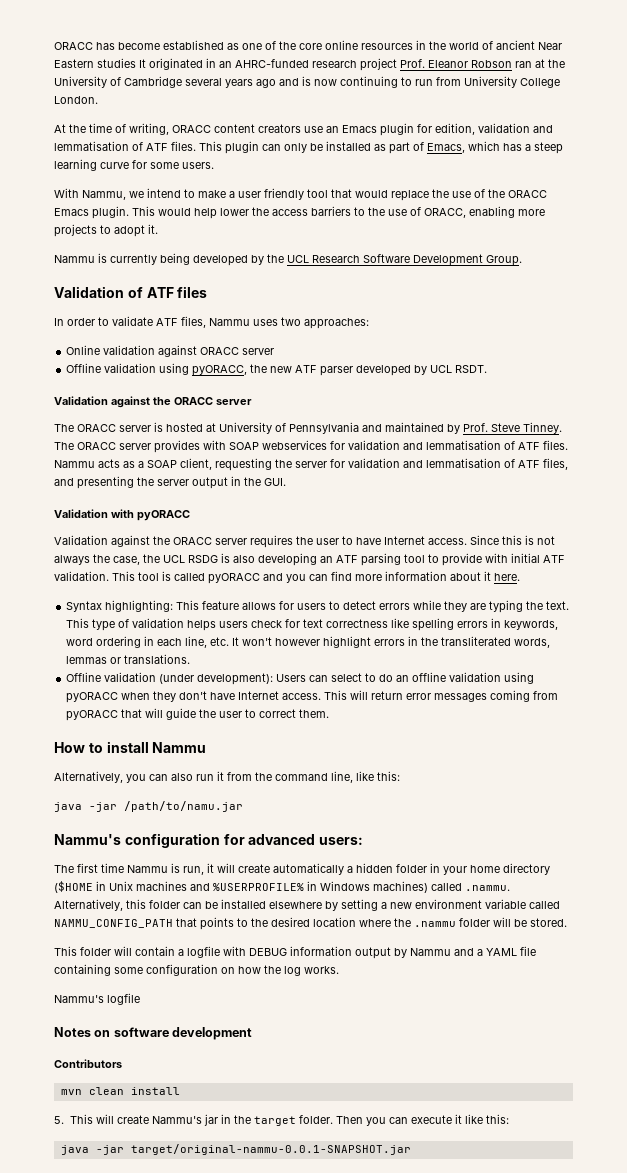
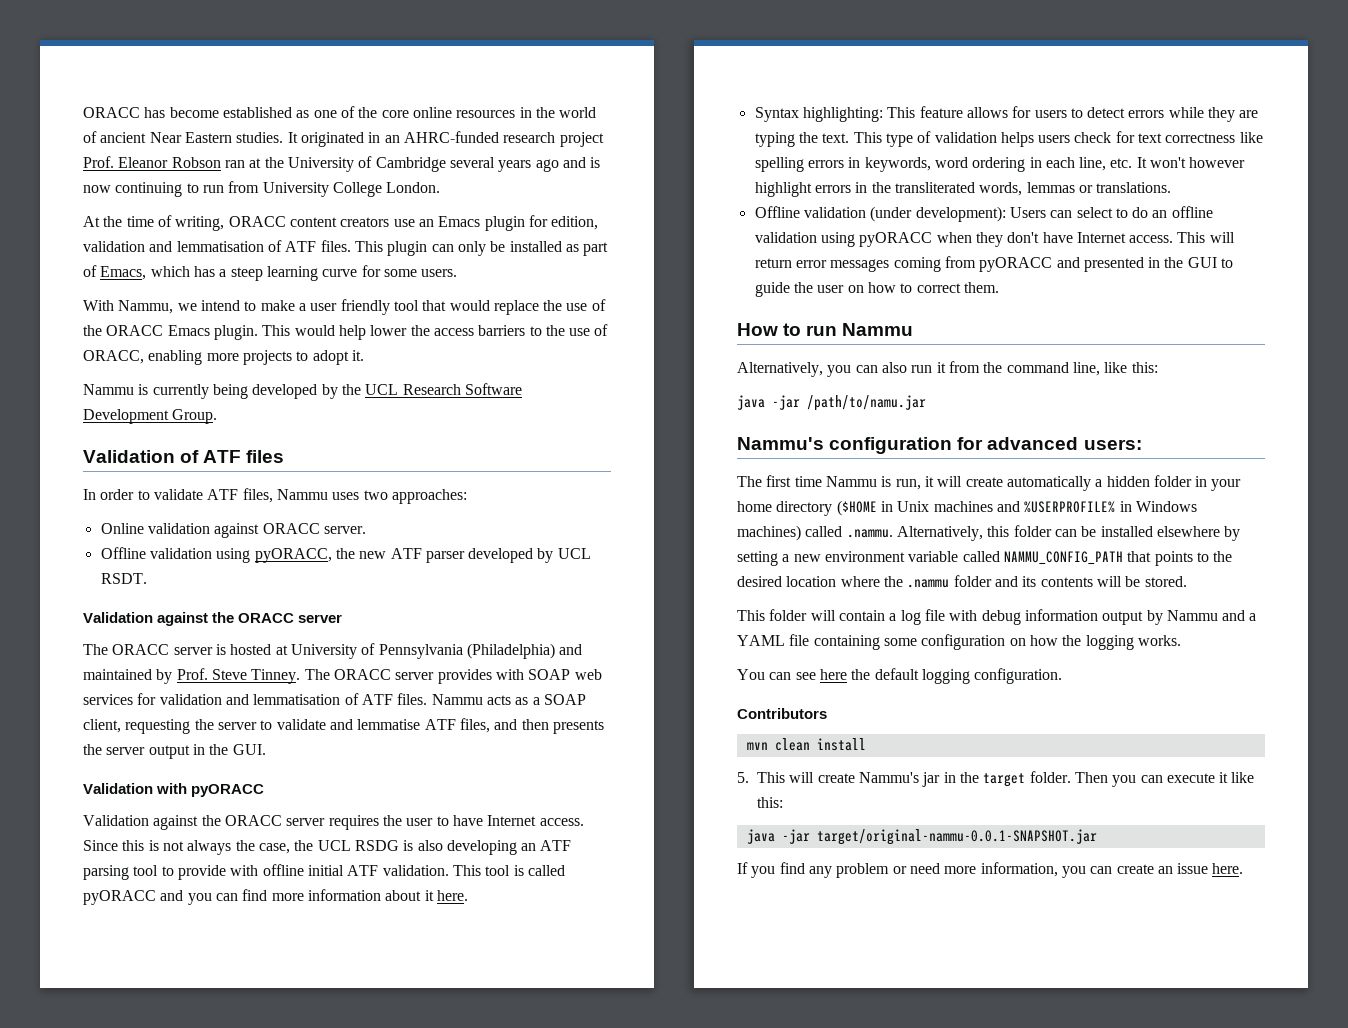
[97,58,136,68] studies -> [236,132,284,143] studies.
[242,348,275,355] server -> [323,526,366,534] server.
(359, 428) none -> [466,643,555,659] (Philadelphia)
[262,440,327,450] webservices -> [574,669,602,680] [83,694,133,705] web services
[330,458,515,468] for validation and lemmatisation of -> [260,719,421,730] to validate and lemmatise
[77,476,134,489] presenting -> [521,719,604,734] then presents
(508, 558) none -> [262,864,304,876] offline
[121,708,164,718] that will -> [1056,257,1234,272] and presented in the GUI to
(243, 714) none -> [847,282,896,293] on how
[106,741,149,753] install -> [806,325,838,336] run
(490, 922) none -> [994,576,1093,587] and its contents
[187,946,287,958] logfile with DEBUG -> [900,609,1021,625] log file with debug
[284,966,301,976] log -> [1085,635,1134,650] logging
[54,993,140,1005] [54,1027,253,1040] Nammu's logfile // Notes on software development -> [737,668,1063,684] You can see here the default logging configuration.
(411, 1149) none -> [737,862,1244,878] // If you find any problem or need more information, you can create an issue here.

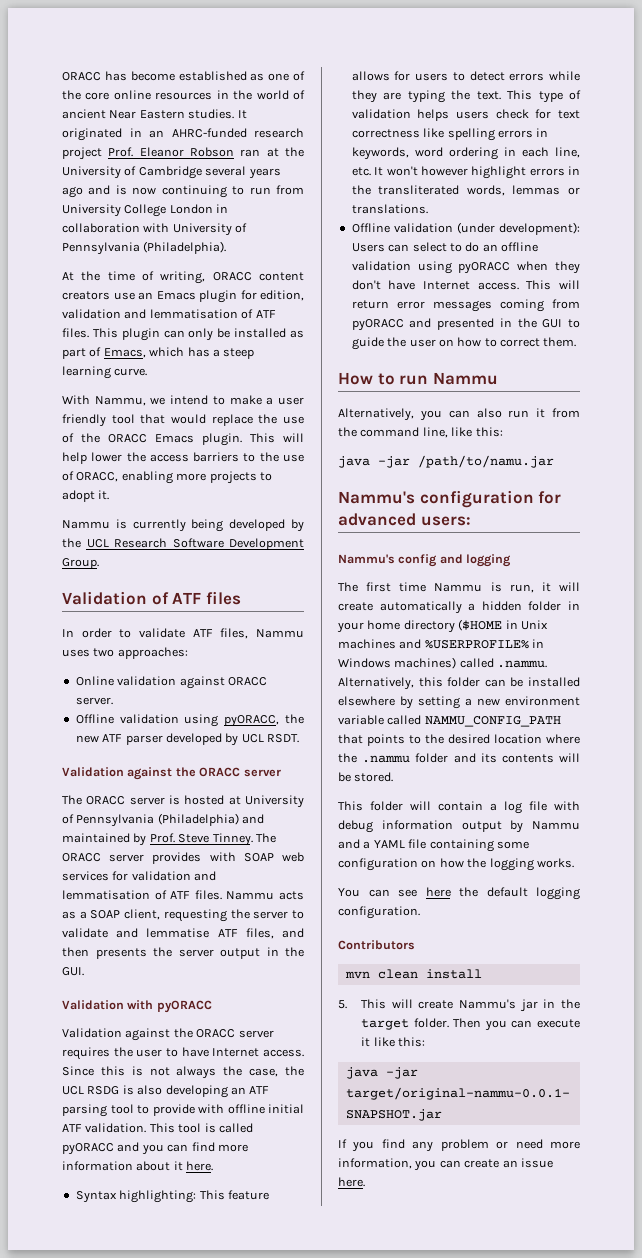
[386,182,441,193] London. -> [169,204,229,214] [62,223,248,236] [62,241,227,255] London in collaboration with University of Pennsylvania (Philadelphia).
[322,265,458,277] curve for some users. -> [114,368,148,376] curve.
[294,325,335,336] would -> [283,433,304,442] will
(1142, 444) none -> [338,554,512,567] // Nammu's config and logging

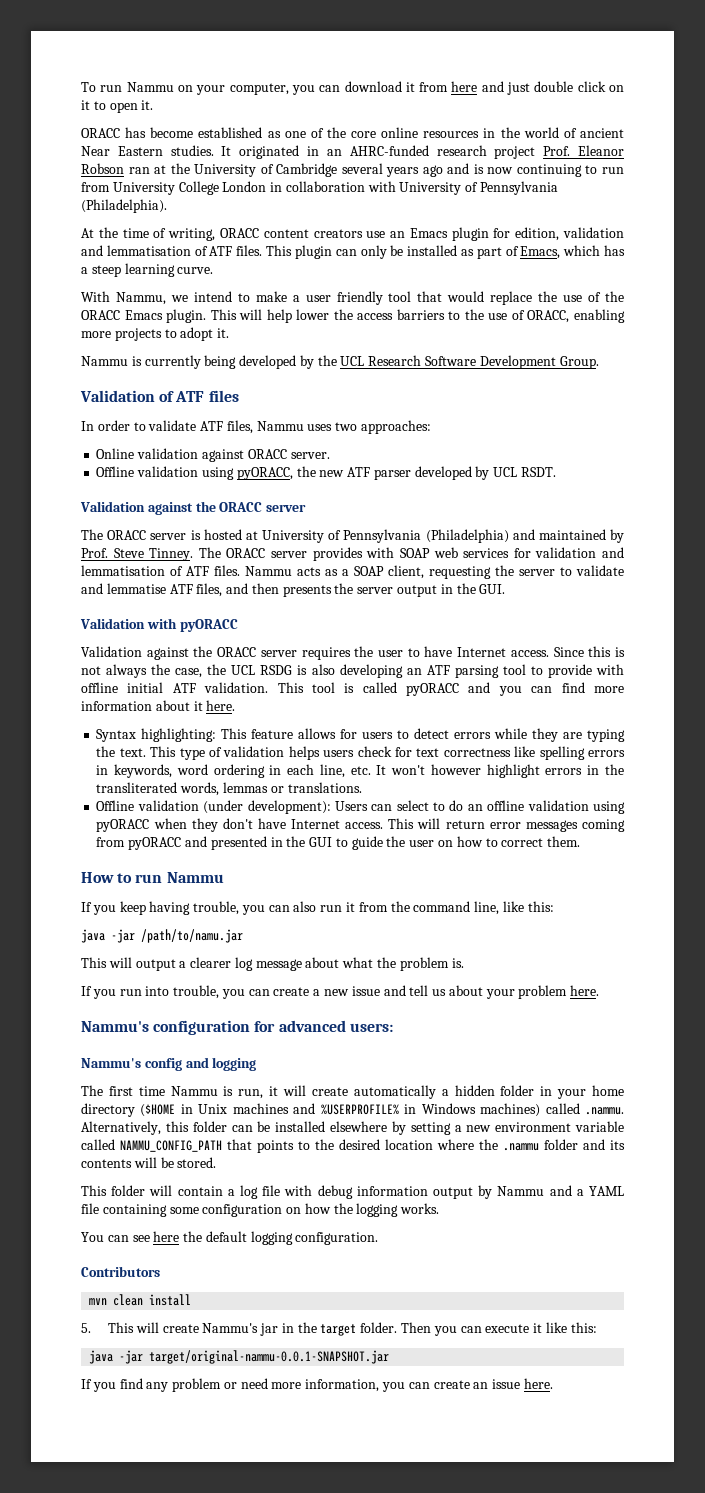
(62, 76) none -> [81,81,624,95] [81,100,154,113] To run Nammu on your computer, you can download it from here and just double click on it to open it. //
[338,408,414,421] Alternatively, -> [81,901,240,915] If you keep having trouble,
(554, 461) none -> [81,957,464,971] [81,985,600,999] // This will output a clearer log message about what the problem is. // If you run into trouble, you can create a new issue and tell us about your problem here.

